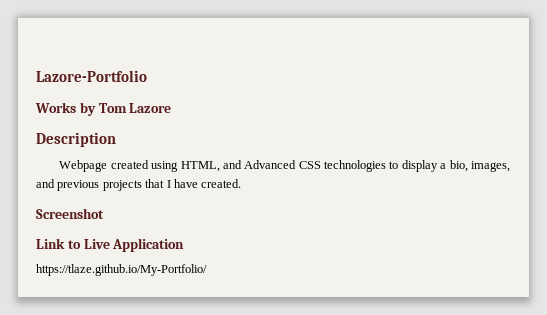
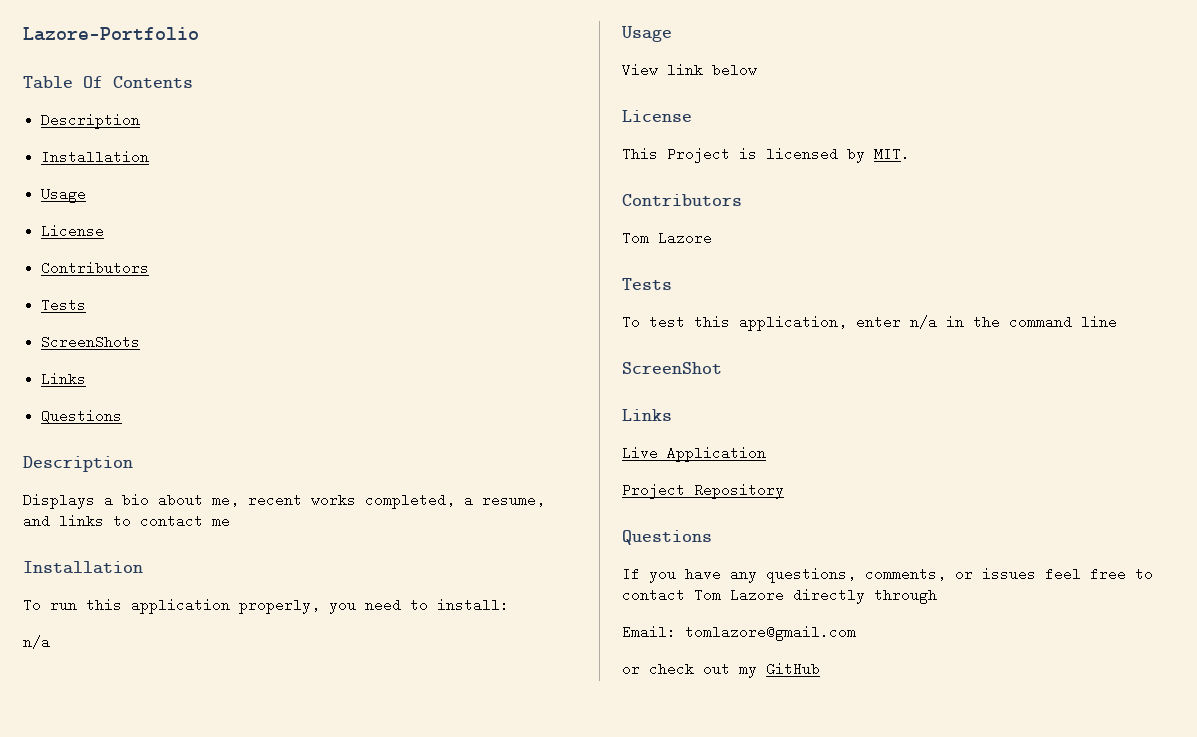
[35,102,172,116] [36,132,116,147] [59,160,510,172] [36,179,242,191] [36,208,104,219] [36,238,185,252] [36,264,207,276] Works by Tom Lazore // Description // Webpage created using HTML, and Advanced CSS technologies to display a bio, images, and previous projects that I have created. // Screenshot // Link to Live Application // https://tlaze.github.io/My-Portfolio/ -> [23,76,193,89] [41,113,141,129] [41,150,150,164] [41,187,87,203] [41,224,105,238] [41,261,150,275] [41,298,87,312] [41,335,141,349] [41,372,87,386] [41,409,123,423] [23,456,133,472] [23,493,545,509] [23,514,230,528] [23,561,143,574] [23,598,509,614] [23,635,50,649] [621,26,672,42] [622,63,757,77] [622,110,692,122] [622,147,910,163] [622,194,742,206] [622,231,712,245] [622,278,672,290] [622,315,1117,331] [622,362,722,374] [622,409,672,421] [622,446,766,462] [622,483,784,499] [622,530,712,545] [622,567,1153,583] [622,588,937,604] [622,625,856,641] [622,662,820,678] Table Of Contents // Description // Installation // Usage // License // Contributors // Tests // ScreenShots // Links // Questions // Description // Displays a bio about me, recent works completed, a resume, and links to contact me // Installation // To run this application properly, you need to install: // n/a // Usage // View link below // License // This Project is licensed by MIT. // Contributors // Tom Lazore // Tests // To test this application, enter n/a in the command line // ScreenShot // Links // Live Application // Project Repository // Questions // If you have any questions, comments, or issues feel free to contact Tom Lazore directly through // Email: tomlazore@gmail.com // or check out my GitHub

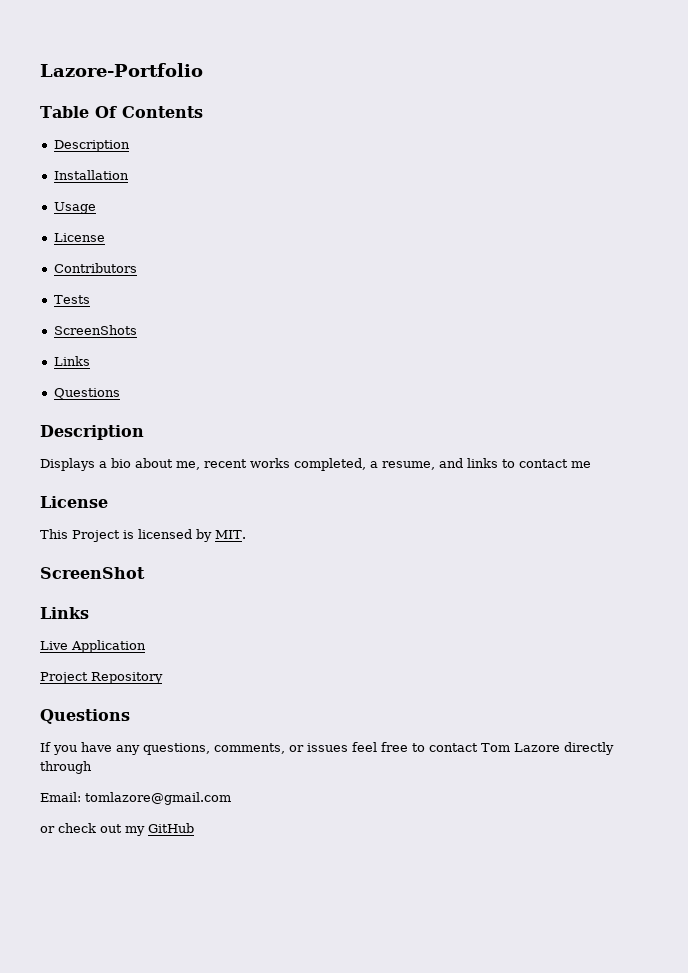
[23,561,143,574] [23,598,509,614] [23,635,50,649] [621,26,672,42] [622,63,757,77] // Installation // To run this application properly, you need to install: // n/a // Usage // View link below -> (591, 464) none
[622,194,742,206] [622,231,712,245] [622,278,672,290] [622,315,1117,331] // Contributors // Tom Lazore // Tests // To test this application, enter n/a in the command line -> (246, 534) none

